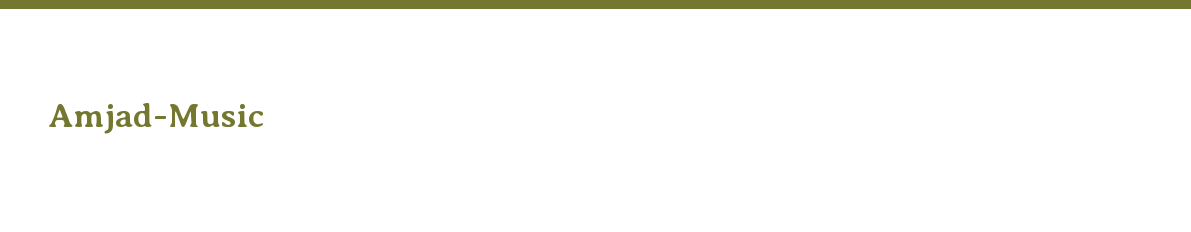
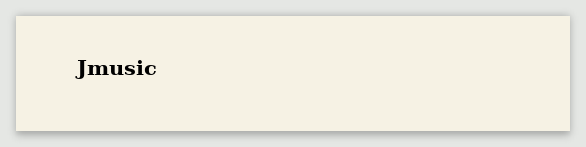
[48,103,264,134] Amjad-Music -> [75,60,157,79] Jmusic

